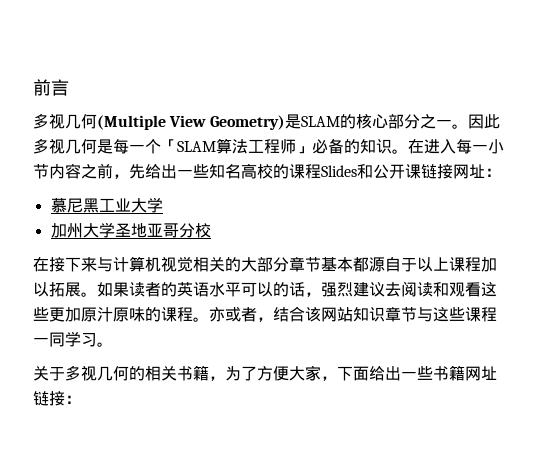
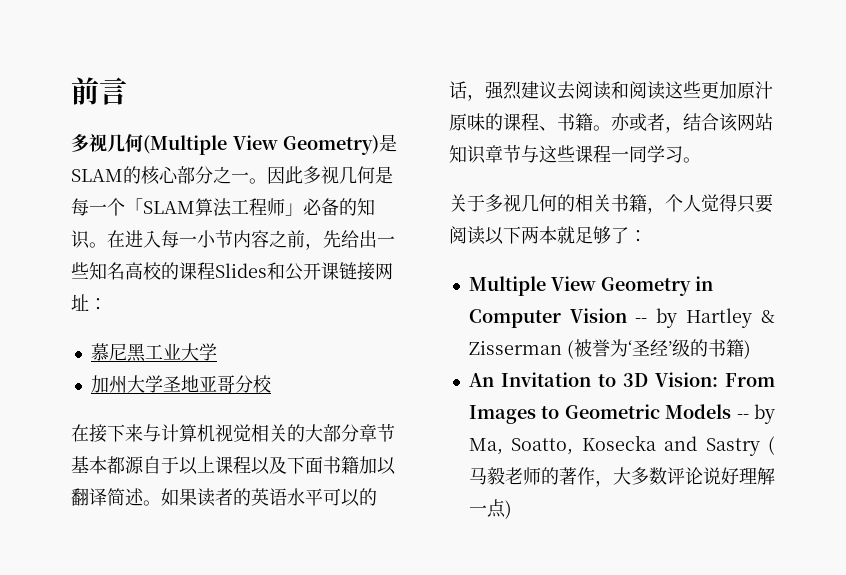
[481,257,497,272] [33,282,81,297] 加以拓展 -> [251,456,396,475] [71,488,144,506] 以及下面书籍加以翻译简述
[449,282,481,297] 观看 -> [629,81,665,100] 阅读
(193, 314) none -> [539,113,593,131] 、书籍
[225,365,497,381] [33,391,81,406] 为了方便大家，下面给出一些书籍网址链接： -> [665,194,773,213] [449,226,647,245] [468,276,713,296] [468,308,775,328] [468,339,751,359] [468,372,775,387] [468,404,775,424] [468,435,775,456] [468,467,775,487] [468,499,512,519] 个人觉得只要阅读以下两本就足够了： // Multiple View Geometry in Computer Vision -- by Hartley & Zisserman (被誉为‘圣经’级的书籍) // An Invitation to 3D Vision: From Images to Geometric Models -- by Ma, Soatto, Kosecka and Sastry (马毅老师的著作，大多数评论说好理解一点)

